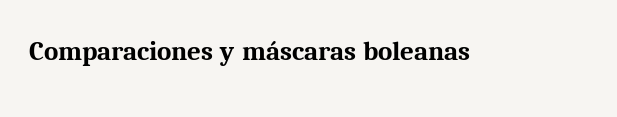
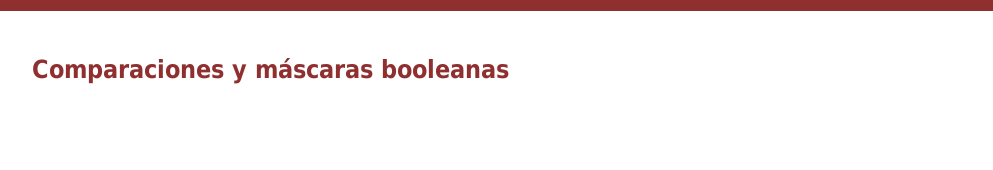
[362,41,470,60] boleanas -> [381,59,509,79] booleanas

